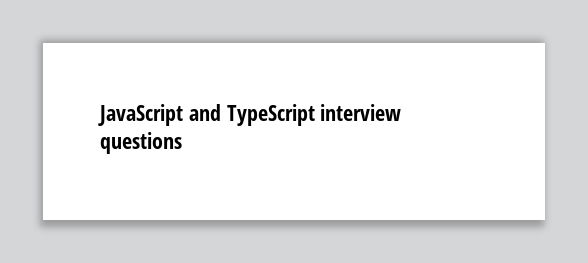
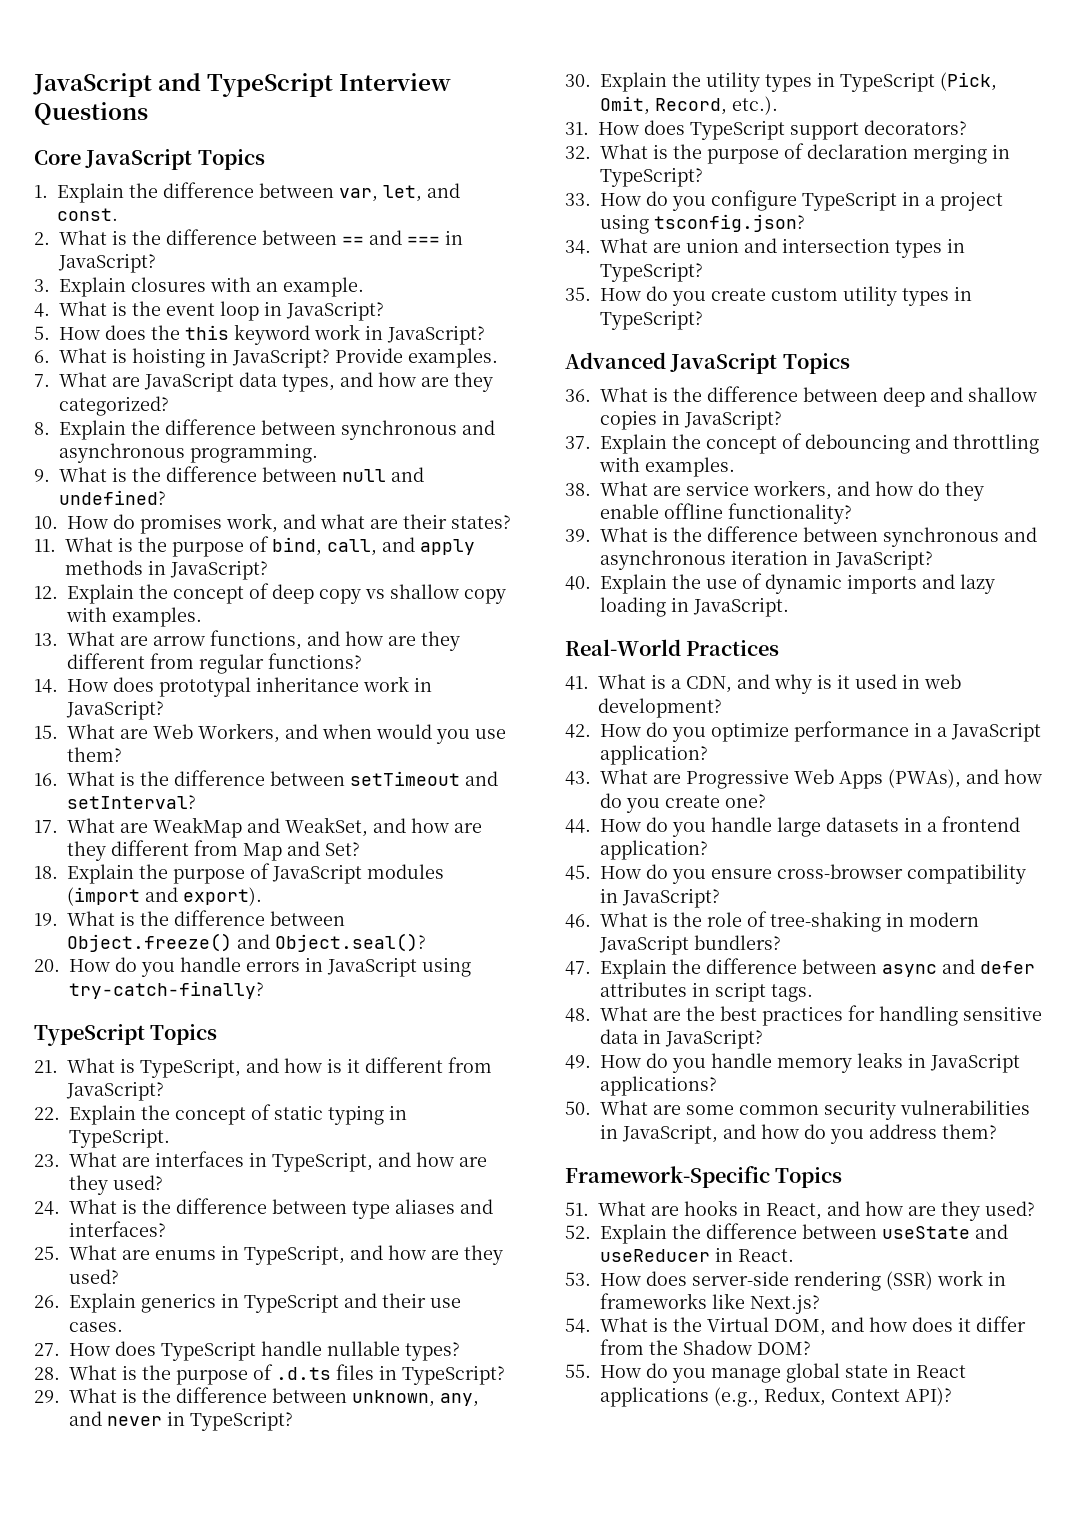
[320,104,402,121] [100,132,182,154] interview questions -> [339,73,452,91] [34,102,148,125] [34,149,265,170] [34,182,460,203] [57,208,118,221] [34,229,463,245] [58,253,156,273] [34,277,364,297] [34,301,384,321] [34,324,485,345] [34,348,498,368] [34,372,493,392] [59,396,169,416] [34,419,495,440] [59,443,318,463] [34,466,424,482] [59,490,166,505] [34,513,511,534] [34,536,475,557] [65,560,268,580] [34,583,506,604] [66,607,202,627] [34,630,460,651] [67,653,362,674] [34,676,432,697] [66,700,164,720] [34,723,506,744] [67,747,122,762] [34,770,498,786] [67,795,196,809] [34,817,482,838] [67,840,360,861] [34,863,444,884] [67,887,262,906] [34,910,345,926] [67,933,426,952] [34,957,471,977] [69,981,264,999] [34,1024,218,1046] [34,1057,492,1078] [66,1081,164,1101] [34,1104,407,1125] [69,1128,170,1148] [34,1151,487,1172] [69,1175,163,1195] [34,1198,493,1219] [69,1221,166,1237] [34,1245,503,1265] [69,1269,119,1284] [34,1293,461,1313] [69,1322,123,1332] [34,1341,460,1361] [34,1364,505,1385] [34,1387,479,1407] [69,1411,293,1431] [565,72,997,92] [600,96,778,115] [565,120,967,140] [565,143,1010,164] [600,167,703,187] [565,190,1003,211] [600,214,805,234] [565,238,965,258] [600,262,703,282] [565,286,972,306] [600,310,703,330] [565,352,850,374] [565,386,1037,407] [600,410,782,430] [565,433,1039,454] [599,457,735,477] [565,480,984,501] [600,503,852,524] [565,526,1037,547] [600,550,933,570] [565,573,995,594] [600,597,789,617] [565,639,780,656] [565,674,961,694] [598,698,722,718] [565,721,1041,742] [600,745,708,765] [565,769,1042,789] [600,793,766,813] [565,816,1020,837] [600,840,708,860] [565,864,1026,884] [600,888,720,908] [565,911,979,932] [599,935,781,955] [565,958,1035,979] [600,982,813,1002] [565,1005,1042,1026] [600,1029,763,1049] [565,1052,1020,1073] [600,1076,717,1096] [565,1100,1030,1120] [600,1124,997,1144] [565,1166,843,1188] [565,1200,1035,1221] [565,1223,1008,1244] [600,1247,794,1262] [565,1270,1006,1291] [600,1293,820,1314] [565,1316,1026,1336] [600,1339,811,1355] [565,1363,966,1383] [600,1387,952,1407] Interview Questions // Core JavaScript Topics // 1. Explain the difference between var, let, and const. // 2. What is the difference between == and === in JavaScript? // 3. Explain closures with an example. // 4. What is the event loop in JavaScript? // 5. How does the this keyword work in JavaScript? // 6. What is hoisting in JavaScript? Provide examples. // 7. What are JavaScript data types, and how are they categorized? // 8. Explain the difference between synchronous and asynchronous programming. // 9. What is the difference between null and undefined? // 10. How do promises work, and what are their states? // 11. What is the purpose of bind, call, and apply methods in JavaScript? // 12. Explain the concept of deep copy vs shallow copy with examples. // 13. What are arrow functions, and how are they different from regular functions? // 14. How does prototypal inheritance work in JavaScript? // 15. What are Web Workers, and when would you use them? // 16. What is the difference between setTimeout and setInterval? // 17. What are WeakMap and WeakSet, and how are they different from Map and Set? // 18. Explain the purpose of JavaScript modules (import and export). // 19. What is the difference between Object.freeze() and Object.seal()? // 20. How do you handle errors in JavaScript using try-catch-finally? // TypeScript Topics // 21. What is TypeScript, and how is it different from JavaScript? // 22. Explain the concept of static typing in TypeScript. // 23. What are interfaces in TypeScript, and how are they used? // 24. What is the difference between type aliases and interfaces? // 25. What are enums in TypeScript, and how are they used? // 26. Explain generics in TypeScript and their use cases. // 27. How does TypeScript handle nullable types? // 28. What is the purpose of .d.ts files in TypeScript? // 29. What is the difference between unknown, any, and never in TypeScript? // 30. Explain the utility types in TypeScript (Pick, Omit, Record, etc.). // 31. How does TypeScript support decorators? // 32. What is the purpose of declaration merging in TypeScript? // 33. How do you configure TypeScript in a project using tsconfig.json? // 34. What are union and intersection types in TypeScript? // 35. How do you create custom utility types in TypeScript? // Advanced JavaScript Topics // 36. What is the difference between deep and shallow copies in JavaScript? // 37. Explain the concept of debouncing and throttling with examples. // 38. What are service workers, and how do they enable offline functionality? // 39. What is the difference between synchronous and asynchronous iteration in JavaScript? // 40. Explain the use of dynamic imports and lazy loading in JavaScript. // Real-World Practices // 41. What is a CDN, and why is it used in web development? // 42. How do you optimize performance in a JavaScript application? // 43. What are Progressive Web Apps (PWAs), and how do you create one? // 44. How do you handle large datasets in a frontend application? // 45. How do you ensure cross-browser compatibility in JavaScript? // 46. What is the role of tree-shaking in modern JavaScript bundlers? // 47. Explain the difference between async and defer attributes in script tags. // 48. What are the best practices for handling sensitive data in JavaScript? // 49. How do you handle memory leaks in JavaScript applications? // 50. What are some common security vulnerabilities in JavaScript, and how do you address them? // Framework-Specific Topics // 51. What are hooks in React, and how are they used? // 52. Explain the difference between useState and useReducer in React. // 53. How does server-side rendering (SSR) work in frameworks like Next.js? // 54. What is the Virtual DOM, and how does it differ from the Shadow DOM? // 55. How do you manage global state in React applications (e.g., Redux, Context API)?

